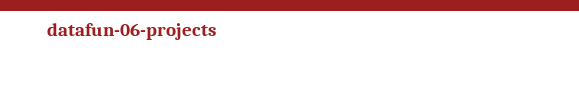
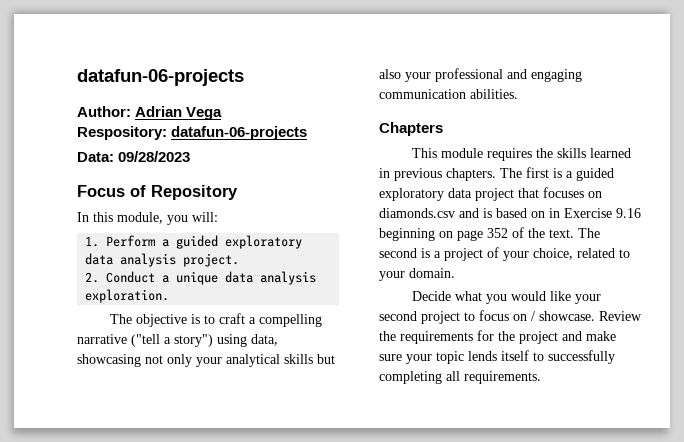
[47,23,216,40] datafun-06-projects -> [77,69,244,86] [77,106,223,120] [77,126,308,140] [77,151,191,162] [77,185,238,200] [77,212,218,225] [85,235,303,249] [85,253,240,267] [85,271,317,285] [85,289,170,303] [110,313,323,327] [77,334,278,347] [77,354,335,367] [379,68,582,82] [379,89,518,99] [379,122,443,136] [412,148,632,161] [379,167,614,181] [379,187,602,201] [379,208,641,218] [379,227,600,241] [379,247,630,261] [379,268,455,281] [412,291,602,304] [379,310,642,324] [379,330,616,344] [379,350,615,364] [379,371,541,384] datafun-06-projects // Author: Adrian Vega // Respository: datafun-06-projects // Data: 09/28/2023 // Focus of Repository // In this module, you will: // 1. Perform a guided exploratory data analysis project. // 2. Conduct a unique data analysis exploration. // The objective is to craft a compelling narrative ("tell a story") using data, showcasing not only your analytical skills but also your professional and engaging communication abilities. // Chapters // This module requires the skills learned in previous chapters. The first is a guided exploratory data project that focuses on diamonds.csv and is based on in Exercise 9.16 beginning on page 352 of the text. The second is a project of your choice, related to your domain. // Decide what you would like your second project to focus on / showcase. Review the requirements for the project and make sure your topic lends itself to successfully completing all requirements.

